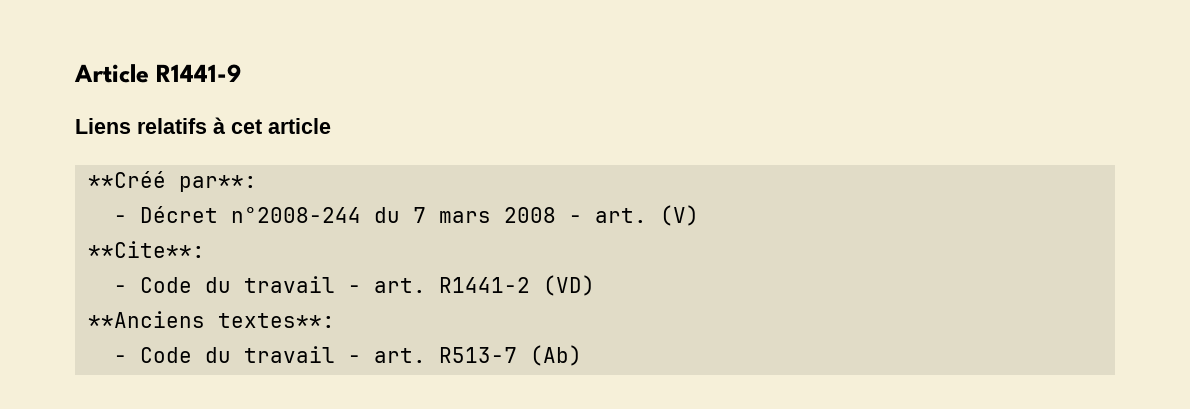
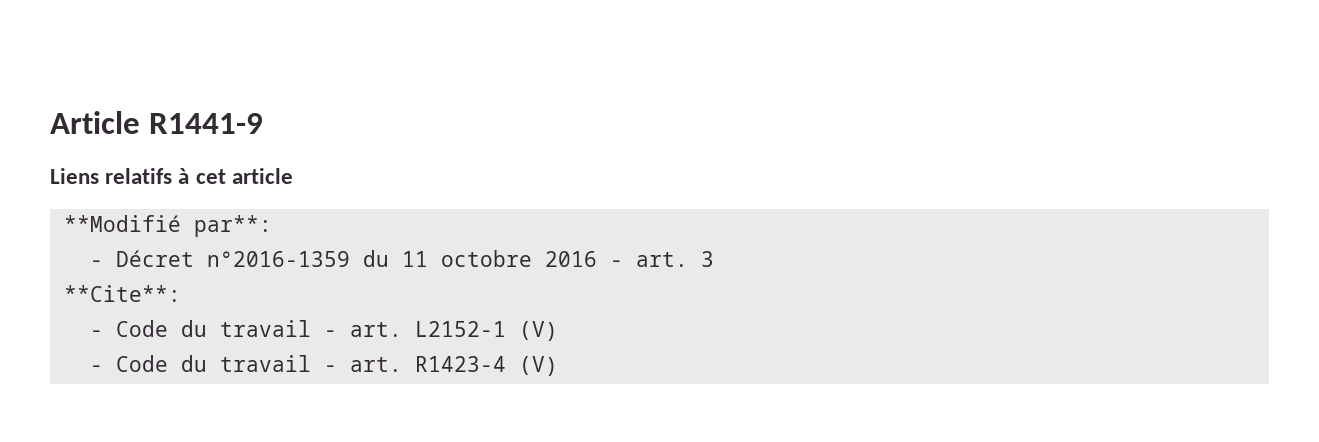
[87,171,166,188] **Créé -> [63,215,181,232] **Modifié
[230,205,699,226] n°2008-244 du 7 mars 2008 - art. (V) -> [206,250,714,267] n°2016-1359 du 11 octobre 2016 - art. 3
[438,275,595,296] [87,311,335,328] [113,345,582,366] R1441-2 (VD) // **Anciens textes**: // - Code du travail - art. R513-7 (Ab) -> [414,321,558,341] [89,355,558,376] L2152-1 (V) // - Code du travail - art. R1423-4 (V)

